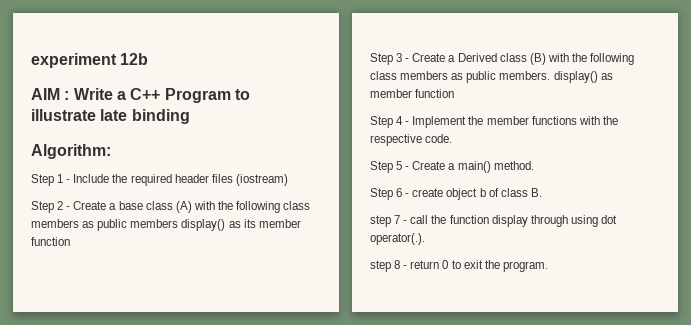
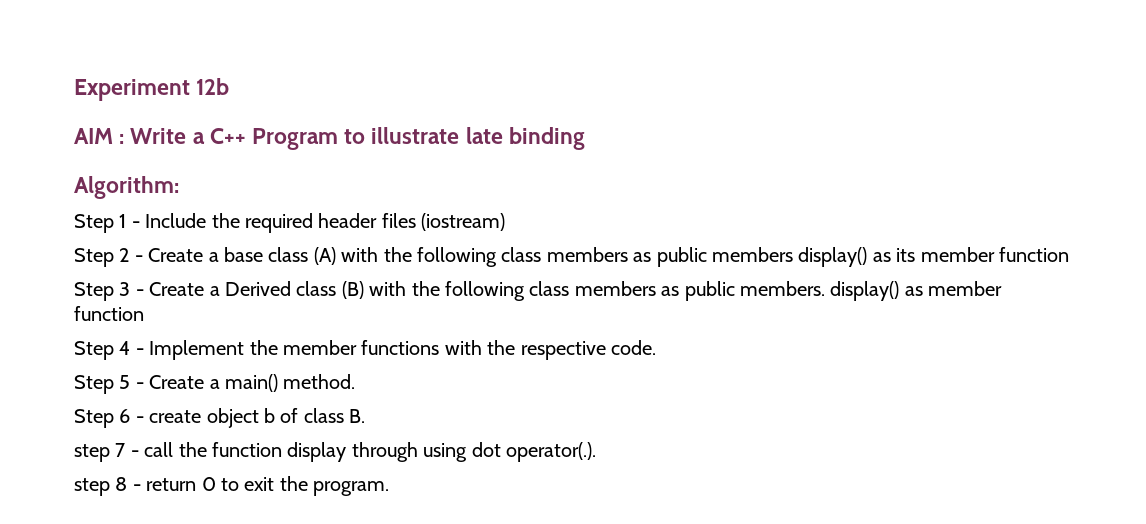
[31,53,117,68] experiment -> [74,79,190,101] Experiment

